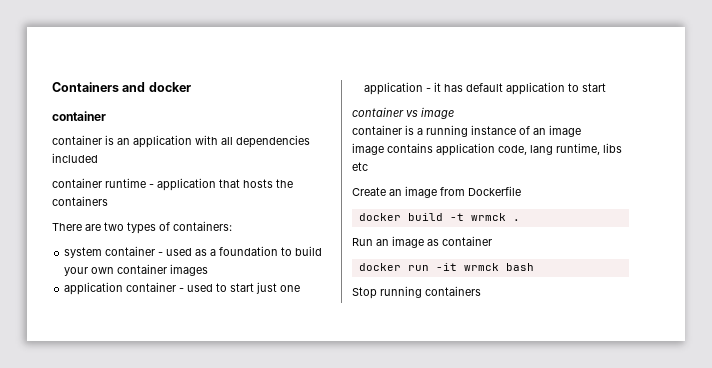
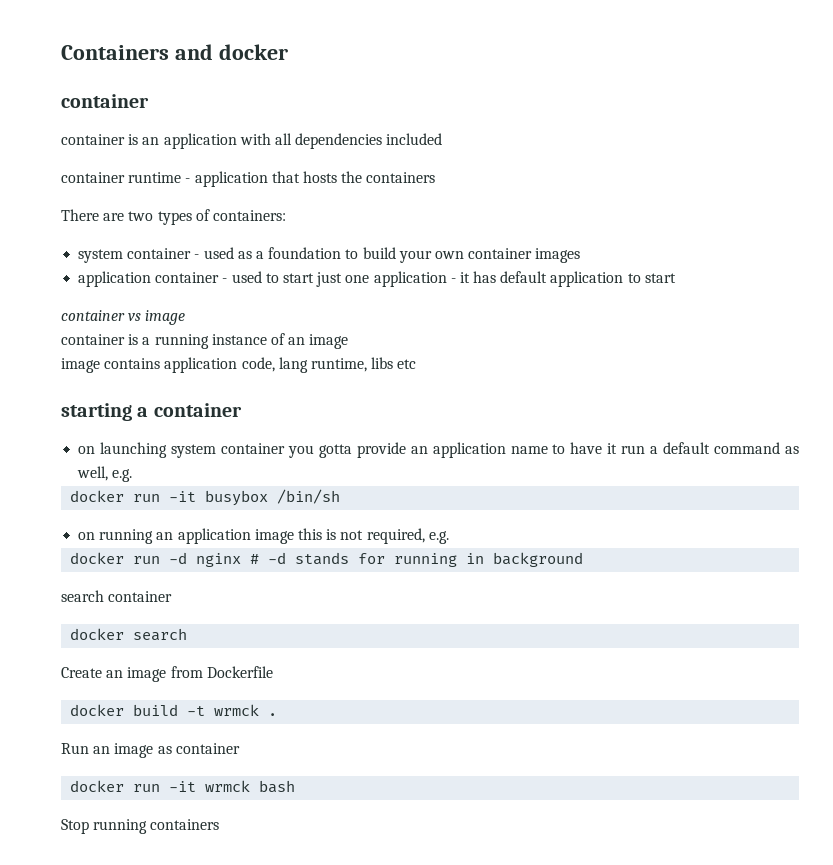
(368, 166) none -> [61,403,242,421] [78,442,800,458] [77,466,133,482] [70,489,341,506] [78,528,449,544] [70,552,584,567] [61,590,173,602] [70,628,188,641] // starting a container // on launching system container you gotta provide an application name to have it run a default command as well, e.g. // docker run -it busybox /bin/sh // on running an application image this is not required, e.g. // docker run -d nginx # -d stands for running in background // search container // docker search

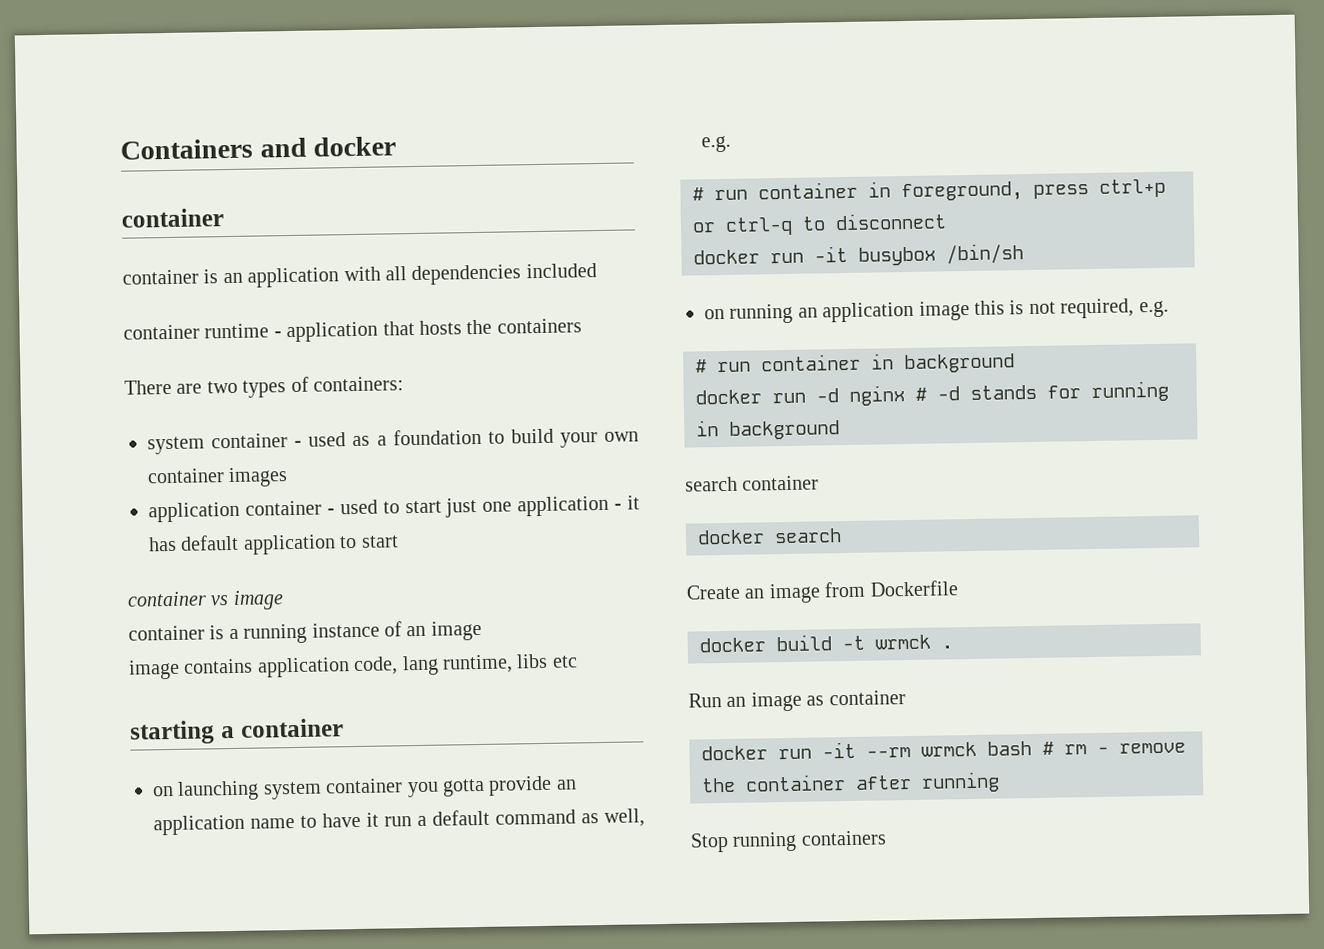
(133, 475) none -> [692,178,1166,203] [692,212,947,236] // # run container in foreground, press ctrl+p or ctrl-q to disconnect
(449, 537) none -> [695,353,1015,374] // # run container in background
(197, 786) none -> [866,747,911,758] --rm
(296, 786) none -> [1042,741,1186,755] [701,771,1000,793] # rm - remove the container after running

